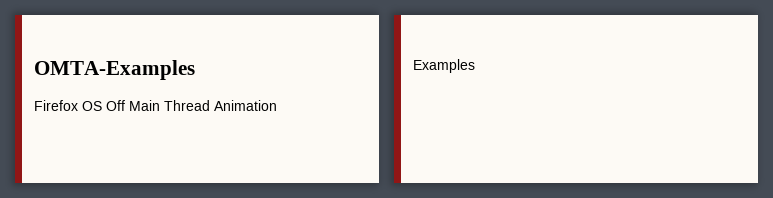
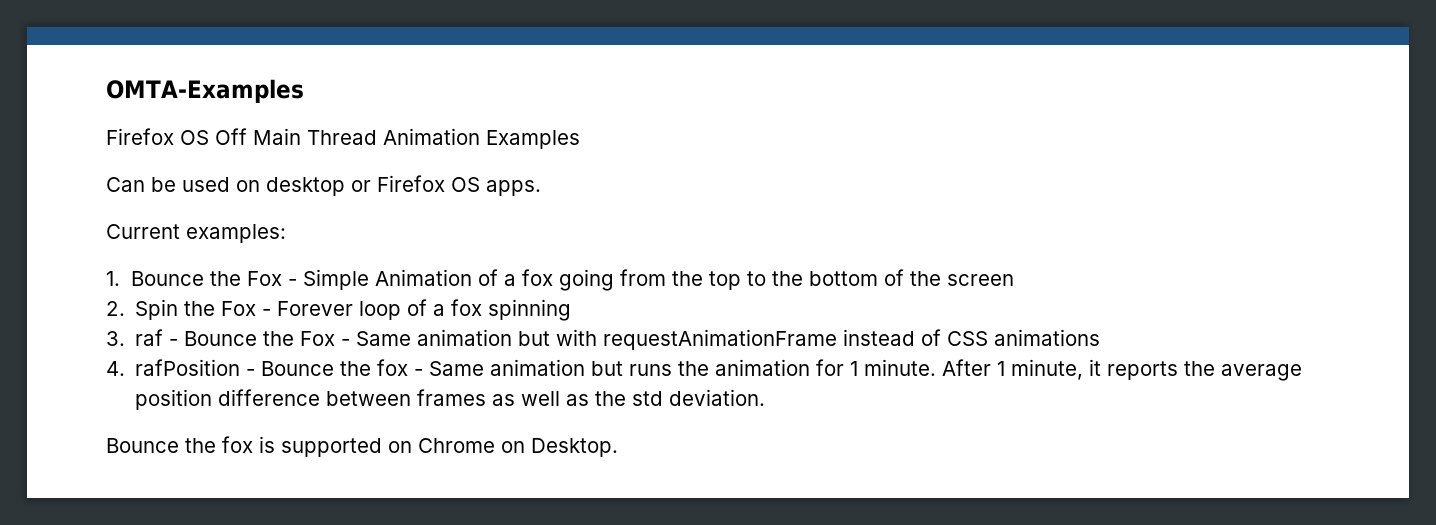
(475, 66) none -> [106,175,541,196] [106,224,286,243] [106,269,1014,291] [106,299,572,321] [106,329,1101,350] [106,359,1303,381] [135,389,766,410] [106,436,618,457] // Can be used on desktop or Firefox OS apps. // Current examples: // 1. Bounce the Fox - Simple Animation of a fox going from the top to the bottom of the screen // 2. Spin the Fox - Forever loop of a fox spinning // 3. raf - Bounce the Fox - Same animation but with requestAnimationFrame instead of CSS animations // 4. rafPosition - Bounce the fox - Same animation but runs the animation for 1 minute. After 1 minute, it reports the average position difference between frames as well as the std deviation. // Bounce the fox is supported on Chrome on Desktop.

